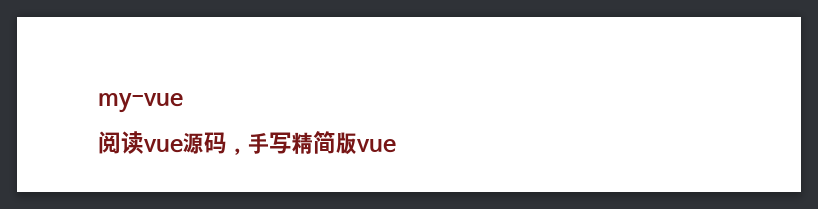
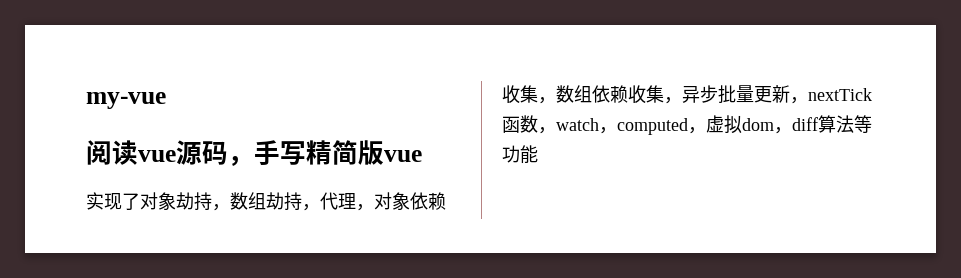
(396, 146) none -> [86,192,446,211] [502,85,872,104] [502,115,872,135] [502,145,538,164] // 实现了对象劫持，数组劫持，代理，对象依赖收集，数组依赖收集，异步批量更新，nextTick函数，watch，computed，虚拟dom，diff算法等功能

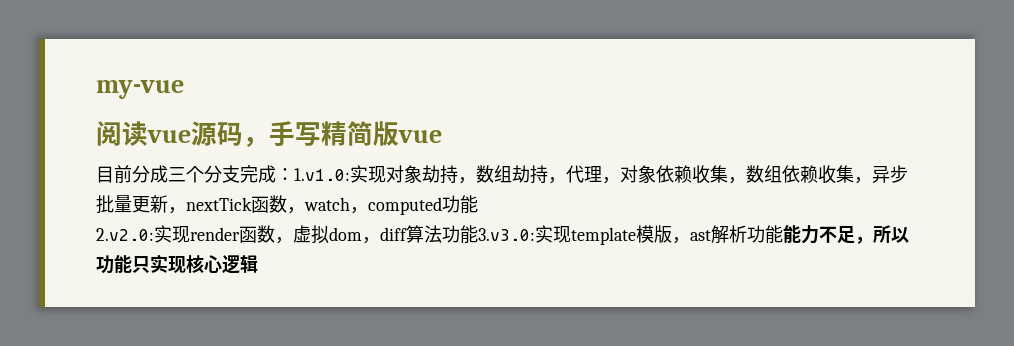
[86,192,140,210] 实现了 -> [96,165,386,183] 目前分成三个分支完成：1.v1.0:实现
(688, 126) none -> [442,195,478,214] [96,225,275,243] 功能 // 2.v2.0:实现render函数
[854,115,872,133] [502,145,538,164] 等功能 -> [442,225,909,245] [96,254,258,274] 功能3.v3.0:实现template模版，ast解析功能能力不足，所以功能只实现核心逻辑

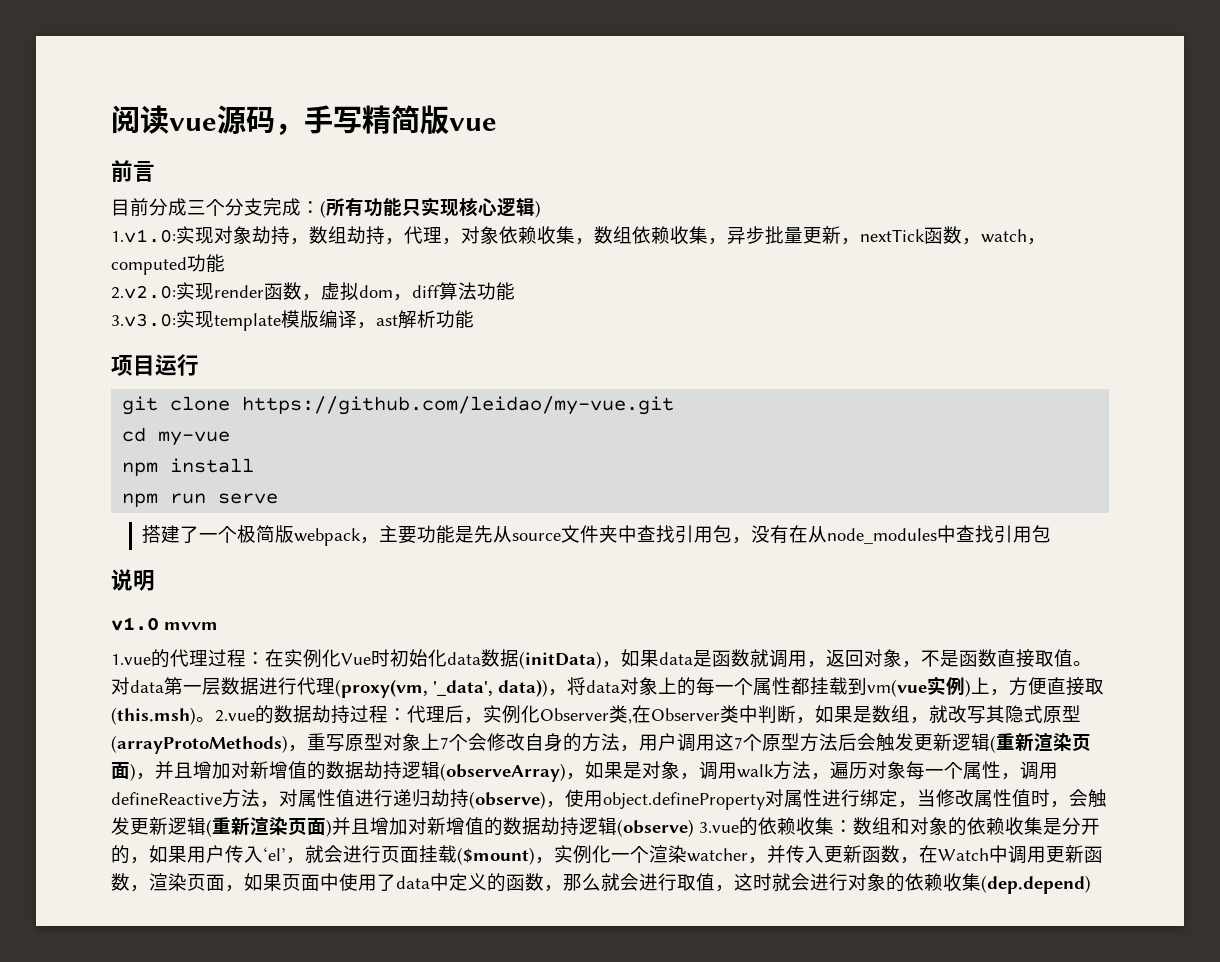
[96,80,184,99] my-vue // -> (111, 119) none
(442, 136) none -> [111,160,155,182] // 前言
(294, 174) none -> [320,197,541,218] (所有功能只实现核心逻辑) //
(478, 234) none -> (515, 291) //
(672, 234) none -> [319,310,357,328] 编译
[783,225,909,244] [96,254,258,274] 能力不足，所以功能只实现核心逻辑 -> [111,354,199,376] [122,396,675,415] [122,427,231,446] [122,458,255,476] [122,493,279,507] [141,525,1051,546] [111,569,155,591] [111,617,218,631] [111,649,1092,669] [111,676,1104,698] [111,705,1081,725] [111,733,1091,754] [111,761,1058,782] [111,789,1107,810] [111,817,1100,837] [111,845,1103,865] [111,873,1091,894] // 项目运行 // git clone https://github.com/leidao/my-vue.git // cd my-vue // npm install // npm run serve // 搭建了一个极简版webpack，主要功能是先从source文件夹中查找引用包，没有在从node_modules中查找引用包 // 说明 // v1.0 mvvm // 1.vue的代理过程：在实例化Vue时初始化data数据(initData)，如果data是函数就调用，返回对象，不是函数直接取值。对data第一层数据进行代理(proxy(vm, '_data', data))，将data对象上的每一个属性都挂载到vm(vue实例)上，方便直接取(this.msh)。2.vue的数据劫持过程：代理后，实例化Observer类,在Observer类中判断，如果是数组，就改写其隐式原型(arrayProtoMethods)，重写原型对象上7个会修改自身的方法，用户调用这7个原型方法后会触发更新逻辑(重新渲染页面)，并且增加对新增值的数据劫持逻辑(observeArray)，如果是对象，调用walk方法，遍历对象每一个属性，调用defineReactive方法，对属性值进行递归劫持(observe)，使用object.defineProperty对属性进行绑定，当修改属性值时，会触发更新逻辑(重新渲染页面)并且增加对新增值的数据劫持逻辑(observe) 3.vue的依赖收集：数组和对象的依赖收集是分开的，如果用户传入‘el’，就会进行页面挂载($mount)，实例化一个渲染watcher，并传入更新函数，在Watch中调用更新函数，渲染页面，如果页面中使用了data中定义的函数，那么就会进行取值，这时就会进行对象的依赖收集(dep.depend)

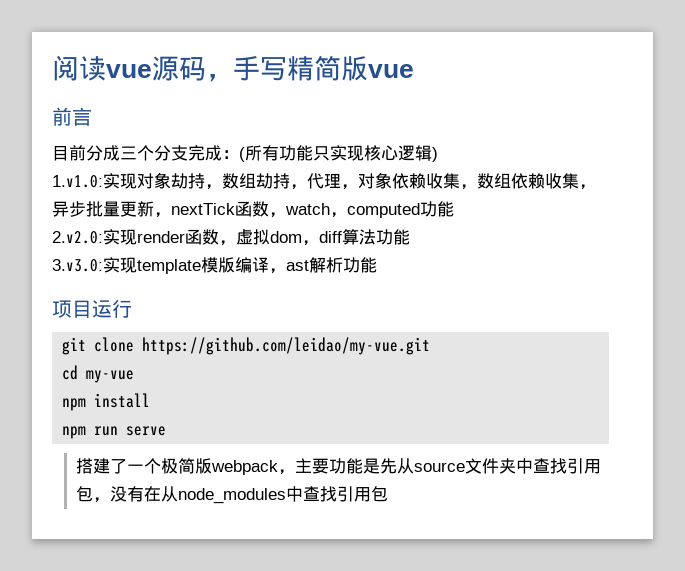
[111,569,155,591] [111,617,218,631] [111,649,1092,669] [111,676,1104,698] [111,705,1081,725] [111,733,1091,754] [111,761,1058,782] [111,789,1107,810] [111,817,1100,837] [111,845,1103,865] [111,873,1091,894] // 说明 // v1.0 mvvm // 1.vue的代理过程：在实例化Vue时初始化data数据(initData)，如果data是函数就调用，返回对象，不是函数直接取值。对data第一层数据进行代理(proxy(vm, '_data', data))，将data对象上的每一个属性都挂载到vm(vue实例)上，方便直接取(this.msh)。2.vue的数据劫持过程：代理后，实例化Observer类,在Observer类中判断，如果是数组，就改写其隐式原型(arrayProtoMethods)，重写原型对象上7个会修改自身的方法，用户调用这7个原型方法后会触发更新逻辑(重新渲染页面)，并且增加对新增值的数据劫持逻辑(observeArray)，如果是对象，调用walk方法，遍历对象每一个属性，调用defineReactive方法，对属性值进行递归劫持(observe)，使用object.defineProperty对属性进行绑定，当修改属性值时，会触发更新逻辑(重新渲染页面)并且增加对新增值的数据劫持逻辑(observe) 3.vue的依赖收集：数组和对象的依赖收集是分开的，如果用户传入‘el’，就会进行页面挂载($mount)，实例化一个渲染watcher，并传入更新函数，在Watch中调用更新函数，渲染页面，如果页面中使用了data中定义的函数，那么就会进行取值，这时就会进行对象的依赖收集(dep.depend) -> (389, 494) none

